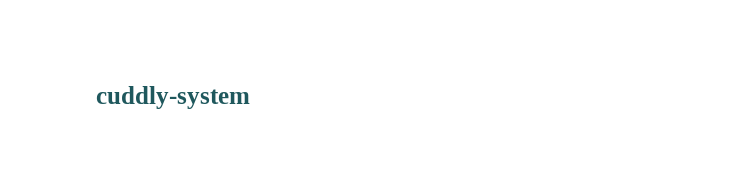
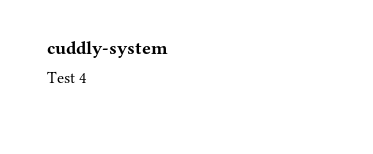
(250, 97) none -> [47,71,88,83] // Test 4

